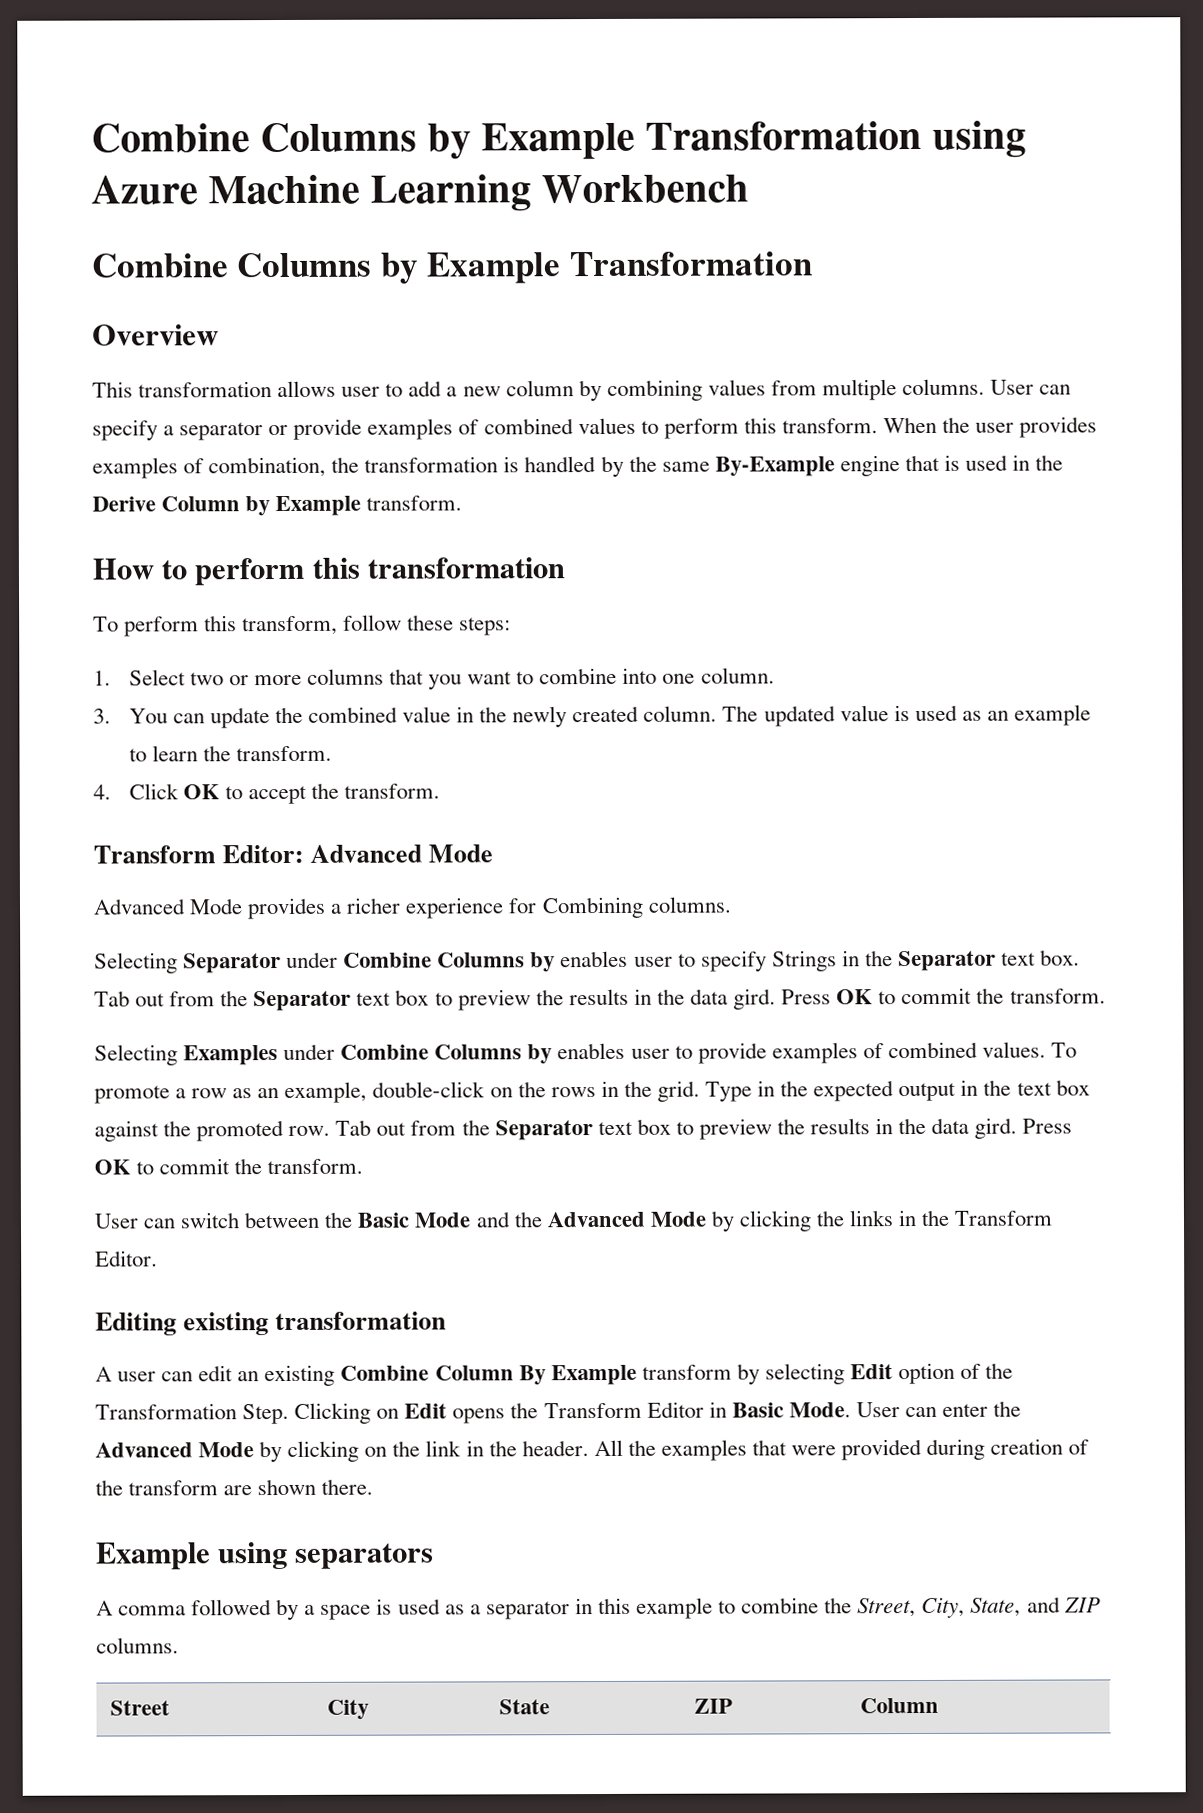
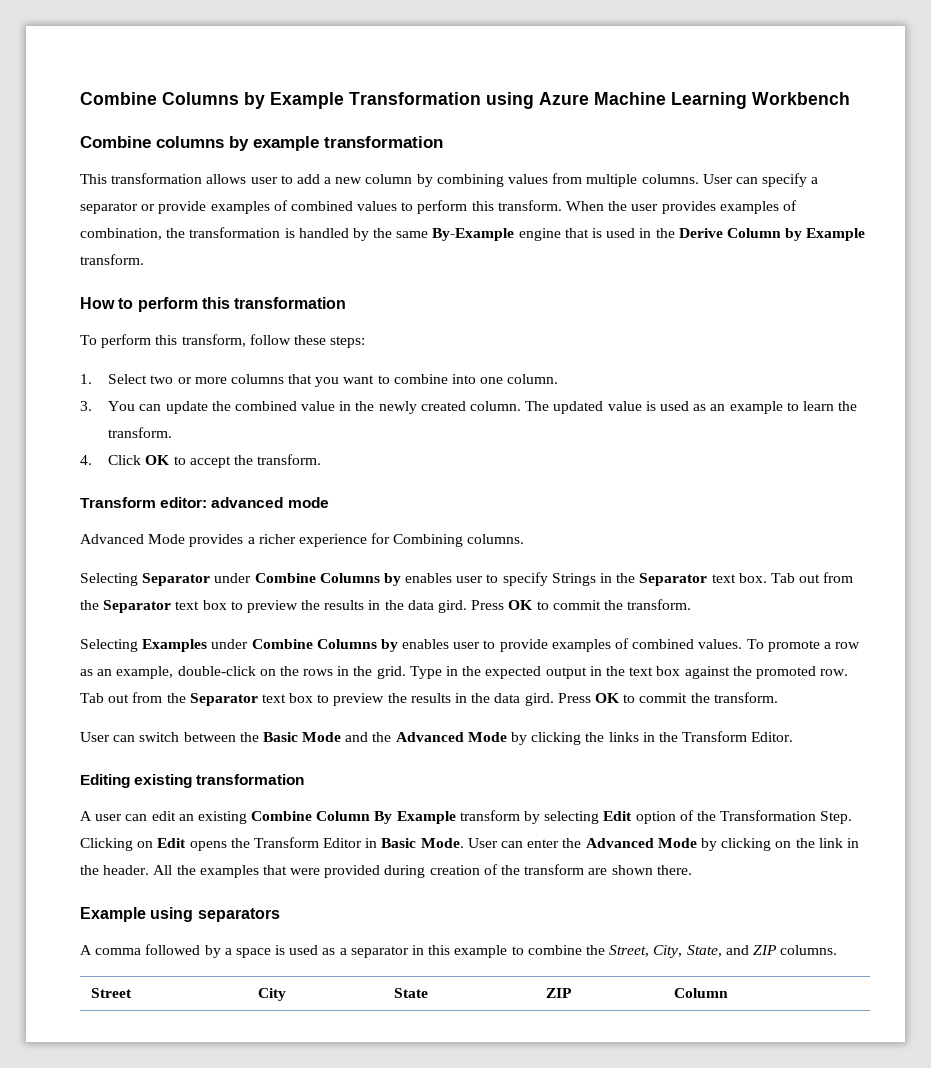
[236,251,813,284] [92,324,219,346] Columns by Example Transformation // Overview -> [156,136,443,151] columns by example transformation
[222,844,494,864] Editor: Advanced Mode -> [160,497,329,508] editor: advanced mode

